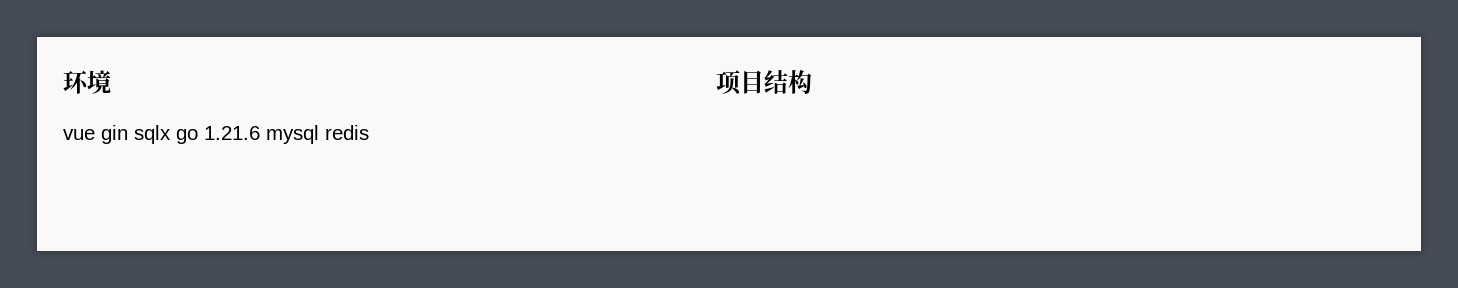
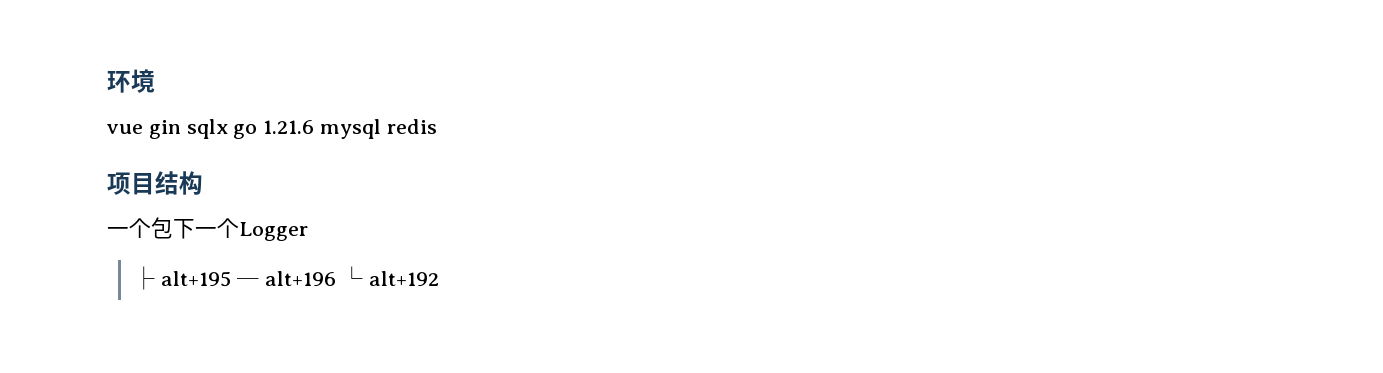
(812, 82) none -> [107,217,308,241] [133,266,440,290] // 一个包下一个Logger // ├ alt+195 ─ alt+196 └ alt+192

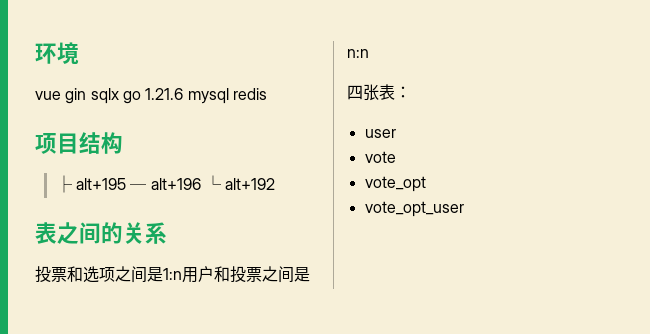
[107,217,308,241] // 一个包下一个Logger -> (123, 143) none
(440, 278) none -> [35,222,167,244] [35,266,310,283] [347,49,369,58] [347,84,411,101] [364,129,396,138] [364,151,396,163] [364,176,426,192] [364,201,464,217] // 表之间的关系 // 投票和选项之间是1:n用户和投票之间是n:n // 四张表： // user // vote // vote_opt // vote_opt_user

